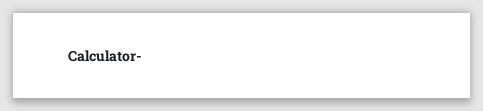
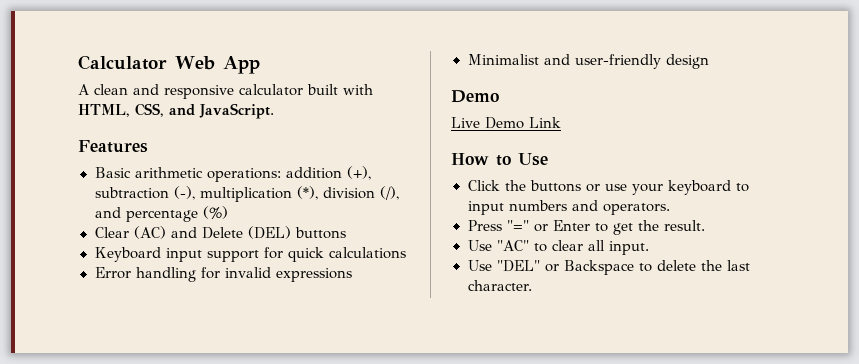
[68,50,142,62] Calculator- -> [78,55,260,74] [78,84,373,99] [78,103,274,119] [78,140,148,153] [94,166,371,182] [94,186,399,202] [94,206,228,222] [94,226,346,239] [94,247,406,262] [94,267,352,282] [467,54,709,69] [451,90,499,103] [451,117,561,129] [451,153,548,166] [467,180,749,195] [467,200,670,215] [467,220,705,235] [467,240,649,255] [467,260,750,275] [467,280,533,291] Calculator Web App // A clean and responsive calculator built with HTML, CSS, and JavaScript. // Features // Basic arithmetic operations: addition (+), subtraction (-), multiplication (*), division (/), and percentage (%) // Clear (AC) and Delete (DEL) buttons // Keyboard input support for quick calculations // Error handling for invalid expressions // Minimalist and user-friendly design // Demo // Live Demo Link // How to Use // Click the buttons or use your keyboard to input numbers and operators. // Press "=" or Enter to get the result. // Use "AC" to clear all input. // Use "DEL" or Backspace to delete the last character.

